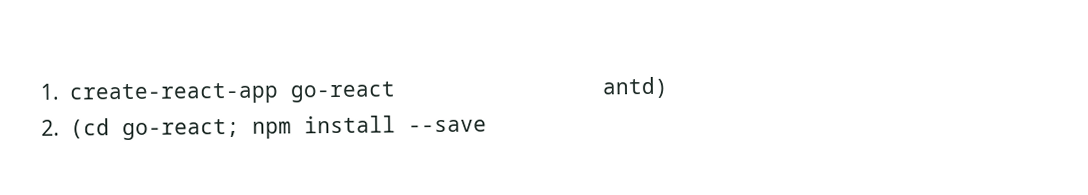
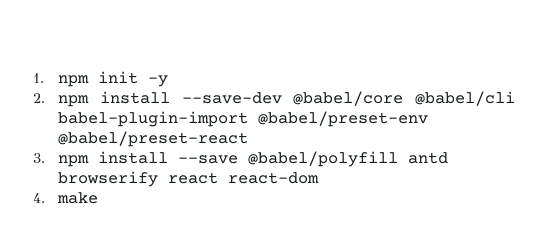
[68,81,396,105] [41,115,487,141] [601,76,669,99] create-react-app go-react // 2. (cd go-react; npm install --save antd) -> [58,71,169,87] [33,91,515,107] [58,111,429,127] [58,131,249,147] [33,151,449,167] [58,171,320,187] [33,192,99,204] npm init -y // 2. npm install --save-dev @babel/core @babel/cli babel-plugin-import @babel/preset-env @babel/preset-react // 3. npm install --save @babel/polyfill antd browserify react react-dom // 4. make

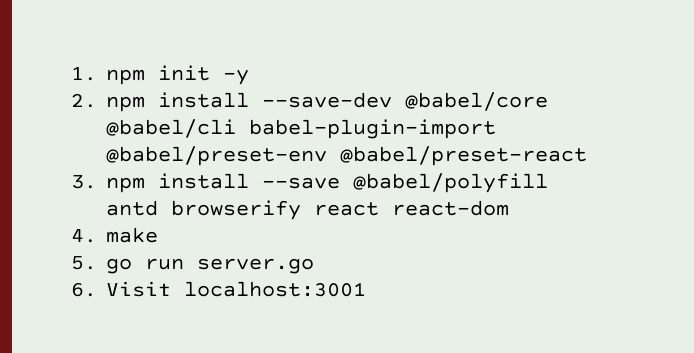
(99, 198) none -> [71,256,315,274] [71,281,367,297] // 5. go run server.go // 6. Visit localhost:3001

